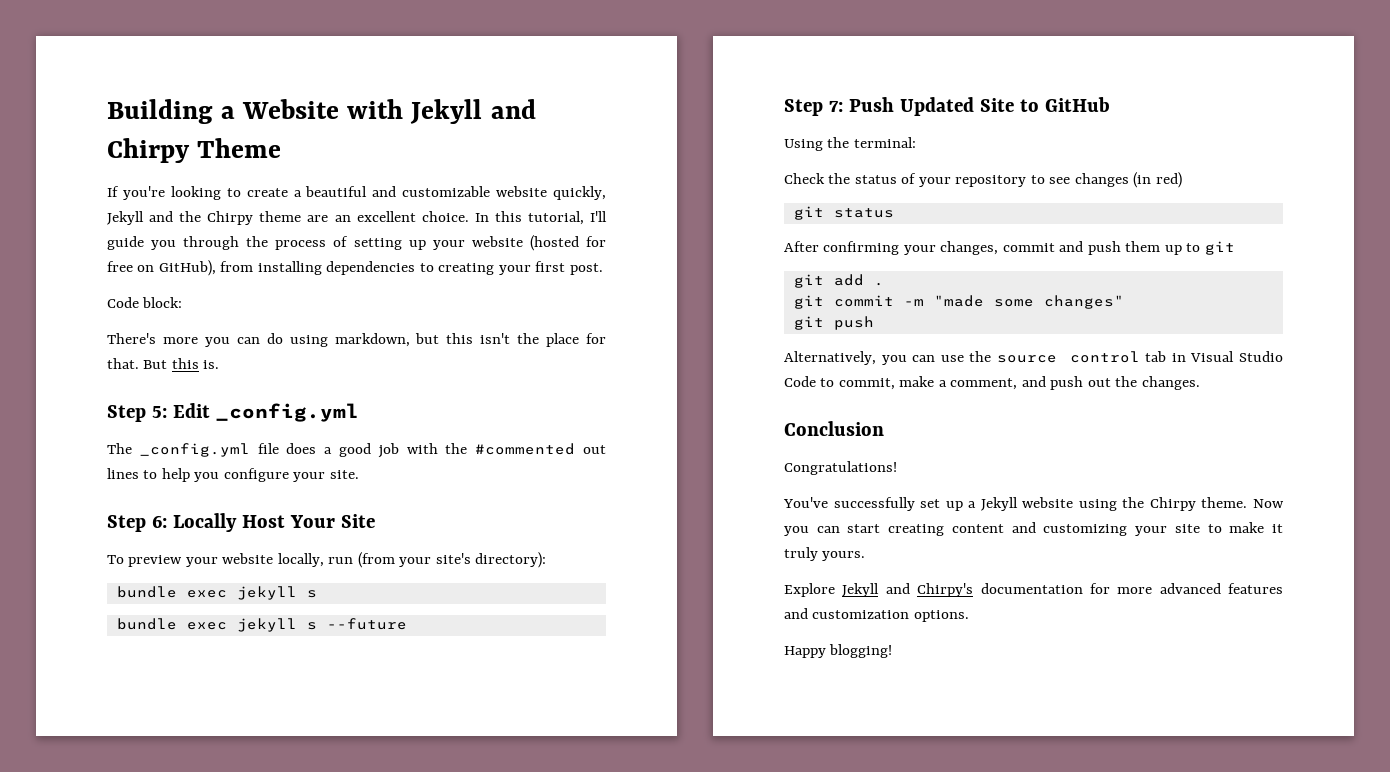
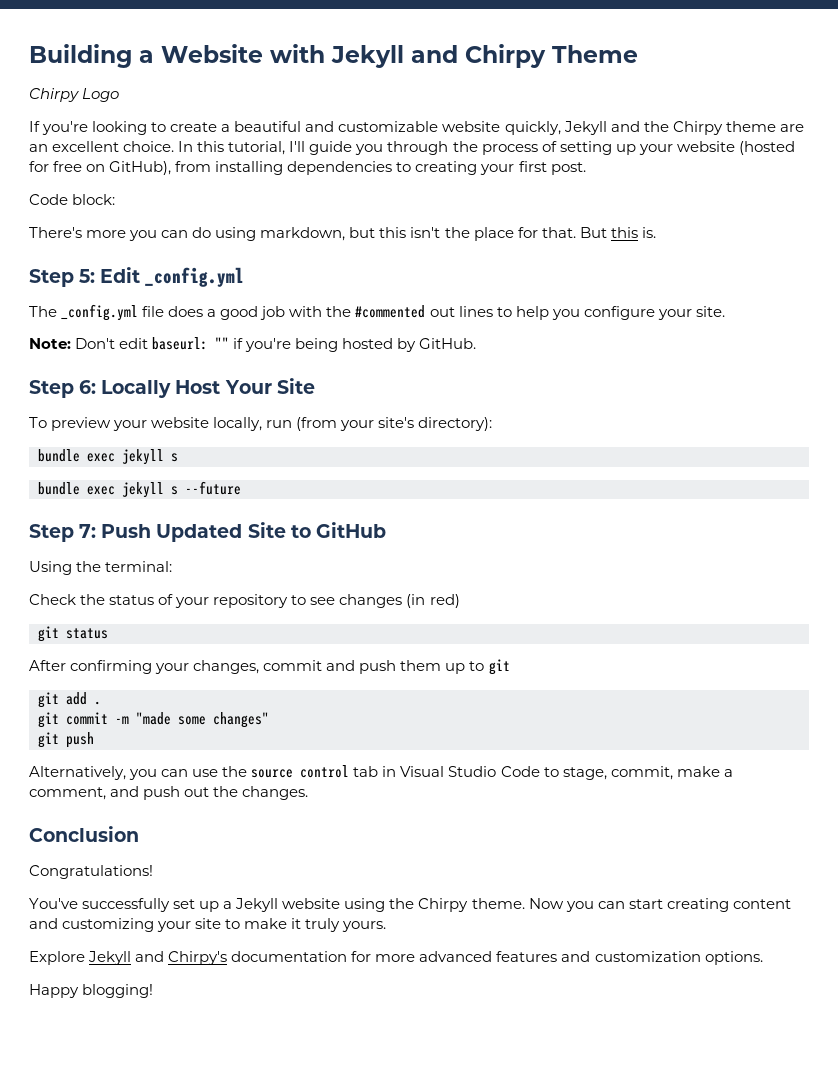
(282, 148) none -> [29,88,120,102] // Chirpy Logo
(359, 474) none -> [29,337,477,352] // Note: Don't edit baseurl: "" if you're being hosted by GitHub.
(835, 382) none -> [562,767,607,780] stage,

